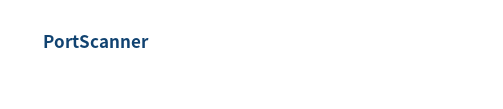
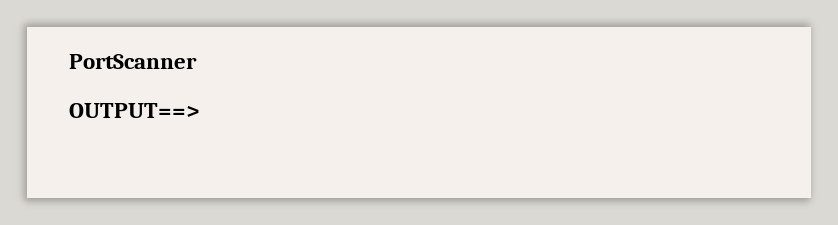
(149, 41) none -> [69,103,200,118] // OUTPUT==>

